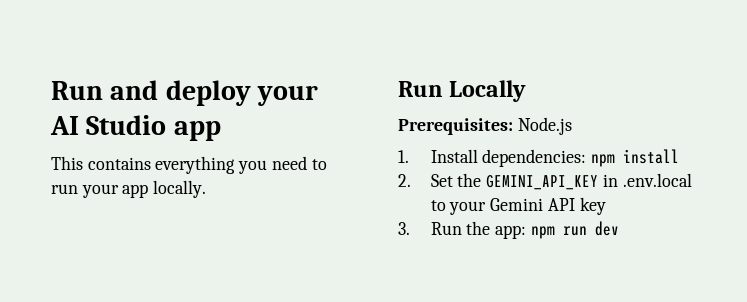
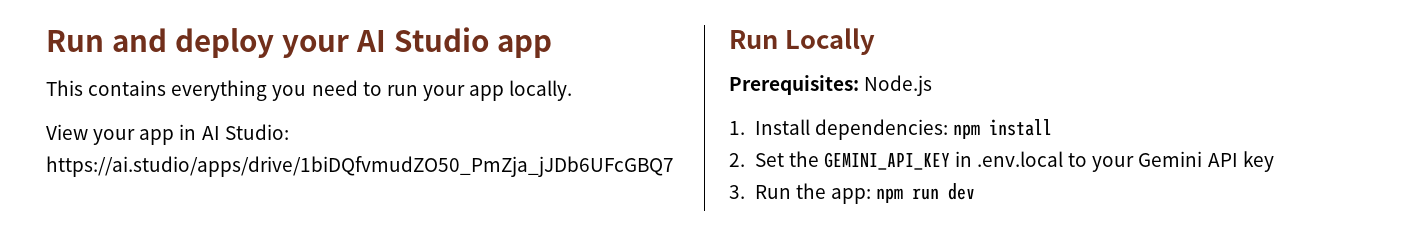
(207, 189) none -> [46,124,289,145] [46,156,674,177] // View your app in AI Studio: https://ai.studio/apps/drive/1biDQfvmudZO50_PmZja_jJDb6UFcGBQ7

